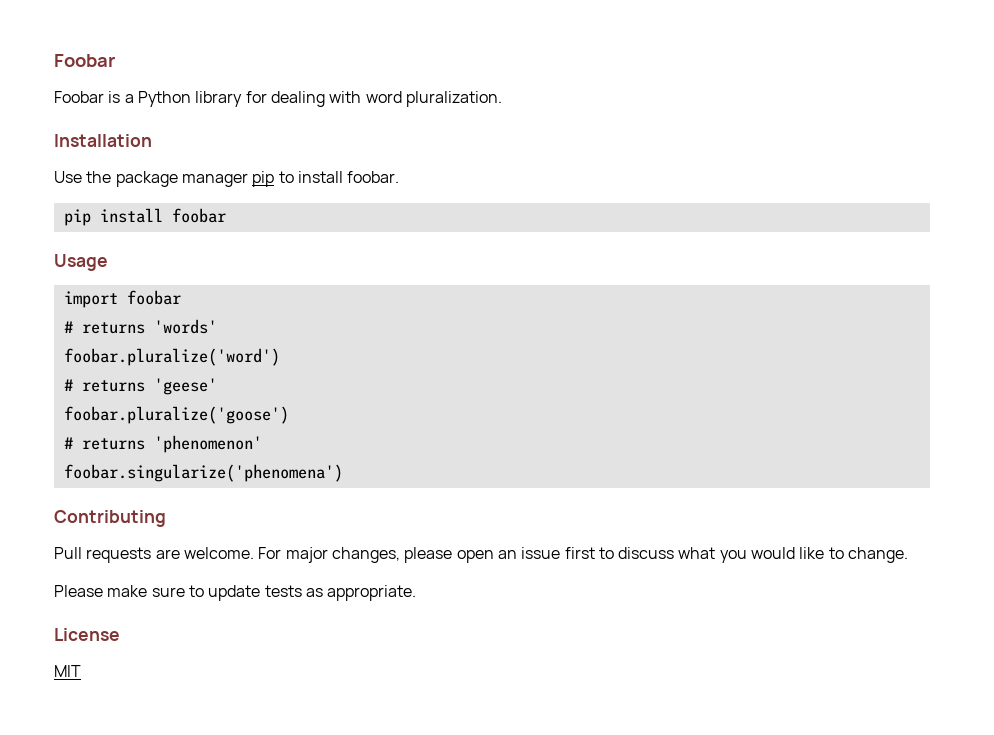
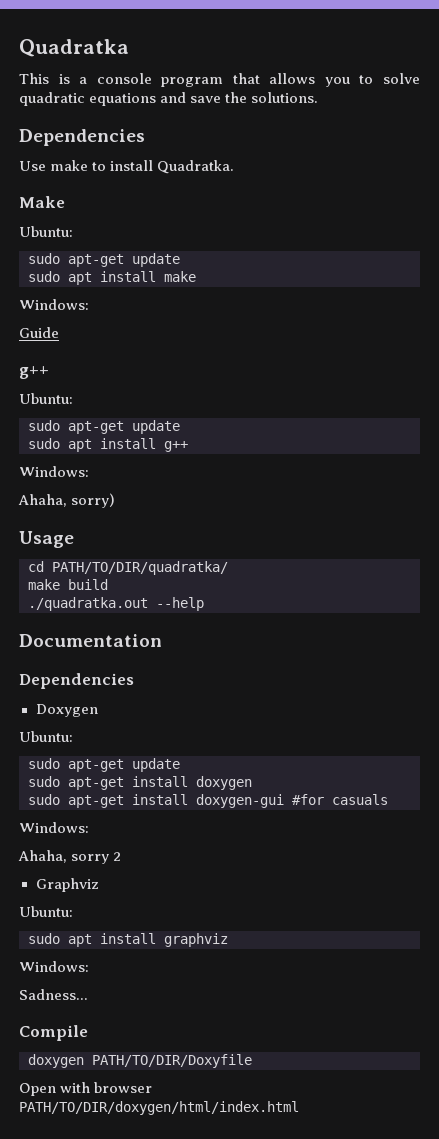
[54,54,115,67] [54,91,502,107] [54,134,152,147] [54,171,400,187] [63,208,226,226] [54,254,108,271] [63,290,181,308] [63,319,217,334] [63,348,280,366] [63,378,217,395] [63,406,289,424] [63,435,262,453] [63,464,343,482] [54,510,166,527] [54,547,909,563] [54,585,417,601] [54,628,120,641] [54,665,81,677] Foobar // Foobar is a Python library for dealing with word pluralization. // Installation // Use the package manager pip to install foobar. // pip install foobar // Usage // import foobar // # returns 'words' // foobar.pluralize('word') // # returns 'geese' // foobar.pluralize('goose') // # returns 'phenomenon' // foobar.singularize('phenomena') // Contributing // Pull requests are welcome. For major changes, please open an issue first to discuss what you would like to change. // Please make sure to update tests as appropriate. // License // MIT -> [19,39,129,57] [19,73,420,87] [19,92,319,106] [19,129,145,146] [19,160,235,174] [19,196,65,208] [19,226,73,237] [28,253,180,267] [28,271,196,285] [19,299,89,310] [19,327,59,338] [19,366,49,379] [19,393,73,404] [28,420,180,434] [28,438,188,452] [19,466,89,477] [18,493,116,508] [19,531,74,548] [28,561,228,575] [28,579,108,590] [28,597,204,611] [19,634,162,647] [19,673,134,689] [35,704,98,717] [19,731,73,742] [28,758,180,772] [28,776,252,790] [28,794,388,808] [19,822,89,833] [18,850,122,864] [35,878,99,892] [19,906,73,917] [28,933,228,947] [19,961,89,972] [19,989,88,1000] [19,1025,88,1041] [28,1054,252,1068] [19,1082,153,1096] [19,1101,299,1115] Quadratka // This is a console program that allows you to solve quadratic equations and save the solutions. // Dependencies // Use make to install Quadratka. // Make // Ubuntu: // sudo apt-get update // sudo apt install make // Windows: // Guide // g++ // Ubuntu: // sudo apt-get update // sudo apt install g++ // Windows: // Ahaha, sorry) // Usage // cd PATH/TO/DIR/quadratka/ // make build // ./quadratka.out --help // Documentation // Dependencies // Doxygen // Ubuntu: // sudo apt-get update // sudo apt-get install doxygen // sudo apt-get install doxygen-gui #for casuals // Windows: // Ahaha, sorry 2 // Graphviz // Ubuntu: // sudo apt install graphviz // Windows: // Sadness... // Compile // doxygen PATH/TO/DIR/Doxyfile // Open with browser PATH/TO/DIR/doxygen/html/index.html

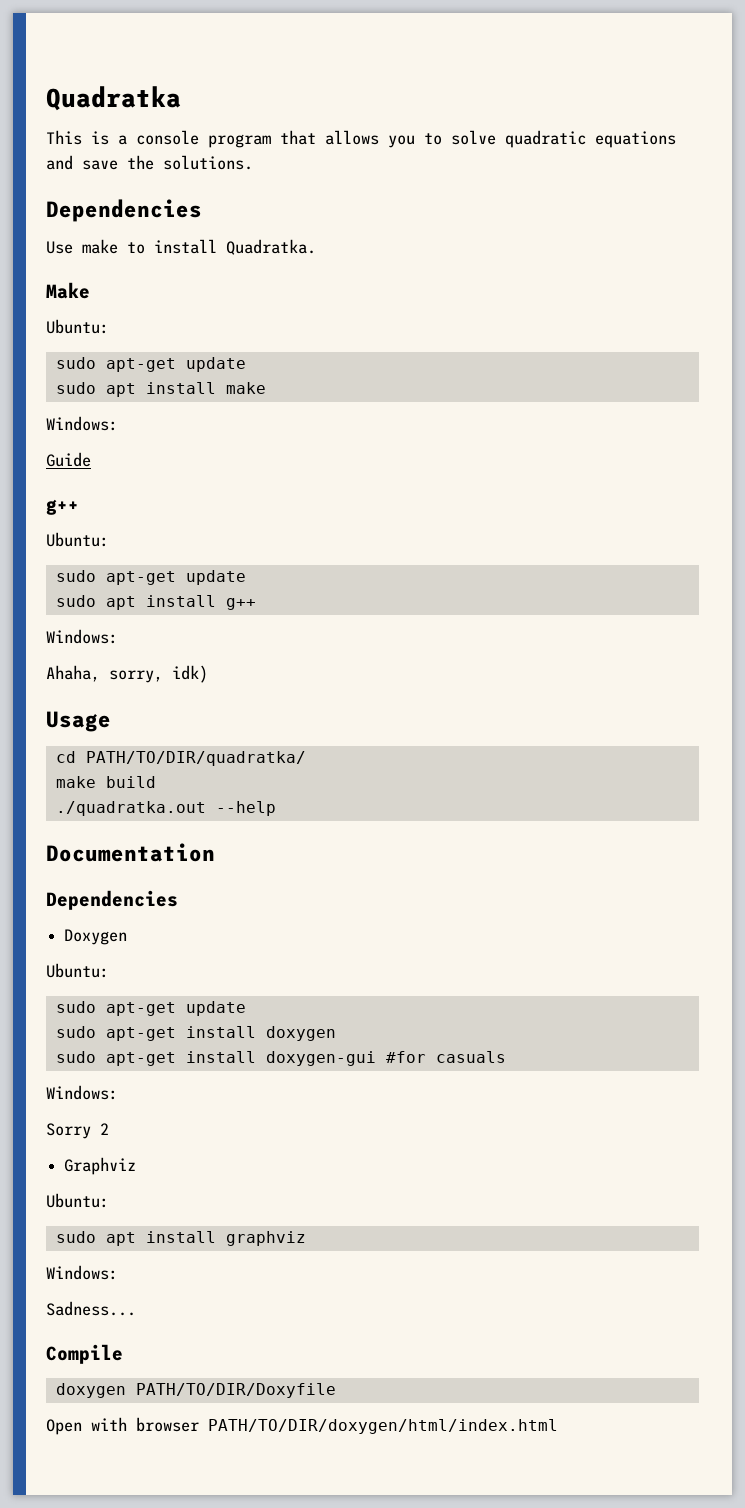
[71,493,116,508] sorry) -> [109,665,208,683] sorry, idk)
[18,850,110,864] Ahaha, sorry -> [46,1123,91,1139] Sorry

